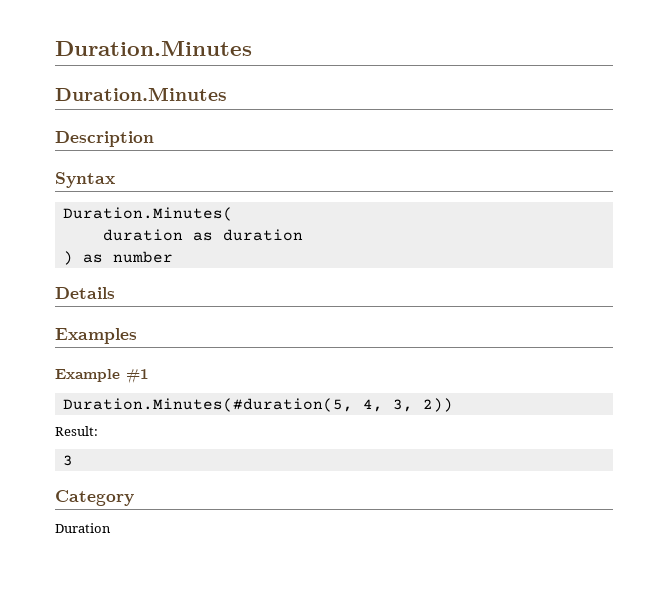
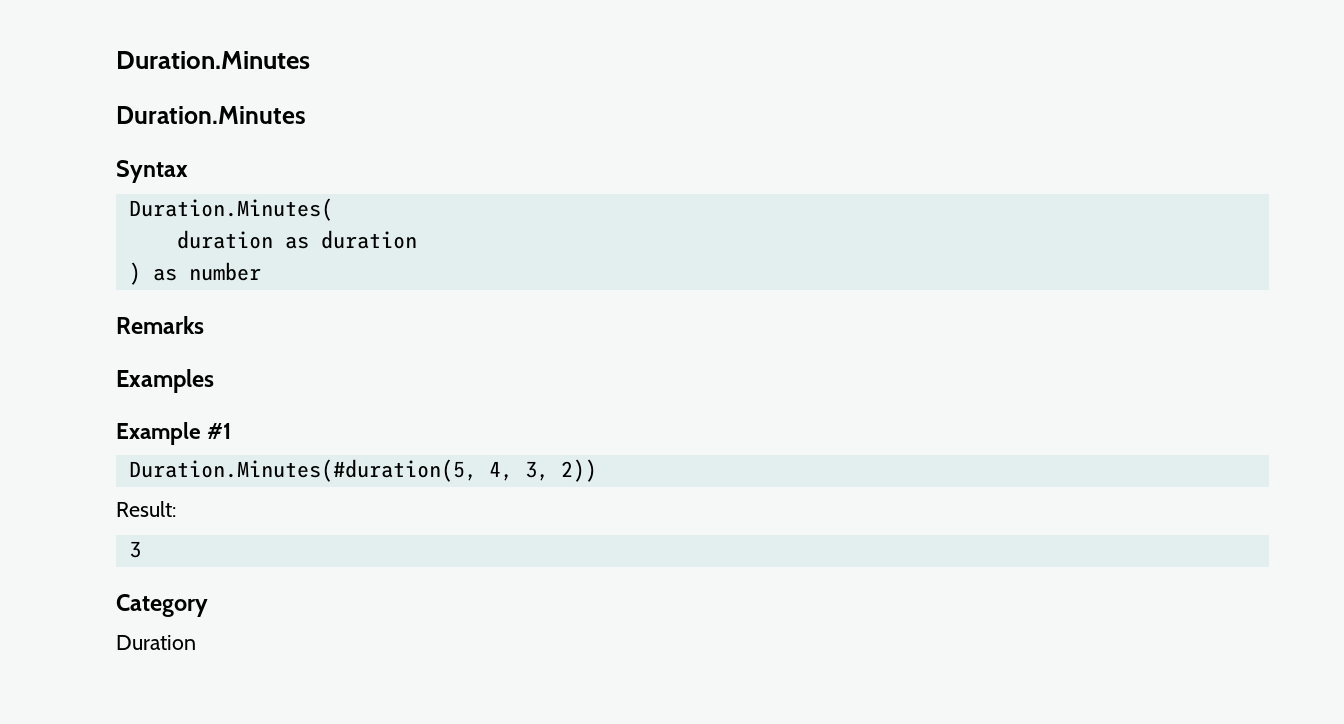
[55,131,154,147] // Description -> (306, 115) none
[55,287,115,299] Details -> [116,316,204,334] Remarks

